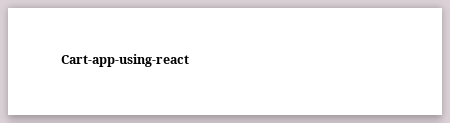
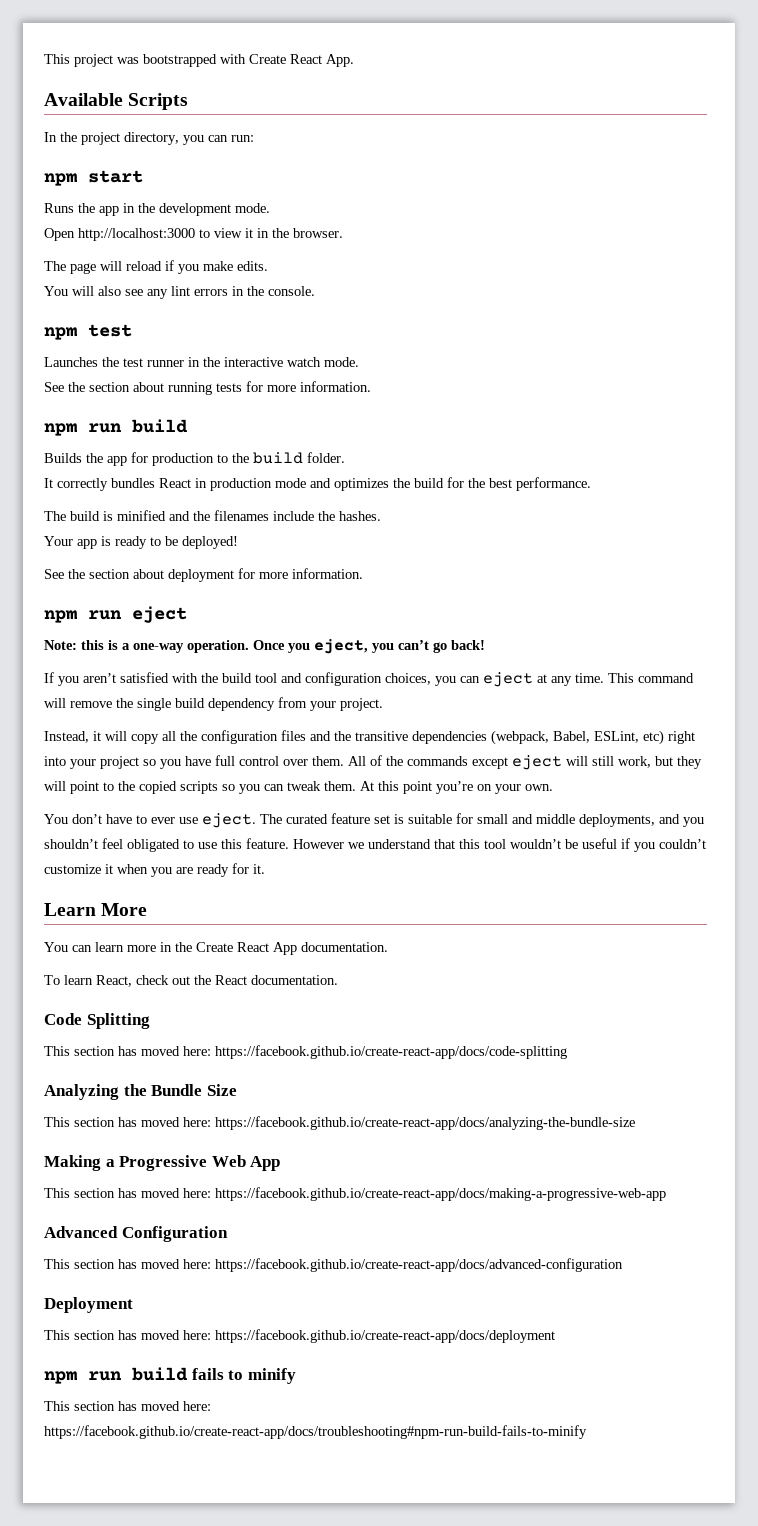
[61,54,189,67] Cart-app-using-react -> [44,54,354,67] [44,93,189,110] [44,132,254,145] [44,170,143,186] [44,203,270,216] [44,228,343,241] [44,260,268,274] [44,286,315,299] [44,324,132,340] [44,357,359,367] [44,381,371,395] [44,419,188,436] [44,452,345,466] [44,477,591,491] [44,510,381,521] [44,536,238,549] [44,568,363,582] [44,606,187,623] [44,639,485,654] [44,672,694,687] [44,697,383,711] [44,730,695,745] [44,755,702,770] [44,781,553,794] [44,813,704,828] [44,838,706,852] [44,863,265,877] [44,903,148,916] [44,942,388,955] [44,975,338,987] [44,1013,150,1029] [44,1045,567,1059] [44,1084,237,1100] [44,1116,635,1130] [44,1155,281,1171] [44,1187,666,1201] [44,1226,228,1242] [44,1258,623,1272] [44,1297,133,1313] [44,1329,555,1343] [44,1367,296,1384] [44,1401,211,1411] [44,1425,587,1439] This project was bootstrapped with Create React App. // Available Scripts // In the project directory, you can run: // npm start // Runs the app in the development mode. // Open http://localhost:3000 to view it in the browser. // The page will reload if you make edits. // You will also see any lint errors in the console. // npm test // Launches the test runner in the interactive watch mode. // See the section about running tests for more information. // npm run build // Builds the app for production to the build folder. // It correctly bundles React in production mode and optimizes the build for the best performance. // The build is minified and the filenames include the hashes. // Your app is ready to be deployed! // See the section about deployment for more information. // npm run eject // Note: this is a one-way operation. Once you eject, you can’t go back! // If you aren’t satisfied with the build tool and configuration choices, you can eject at any time. This command will remove the single build dependency from your project. // Instead, it will copy all the configuration files and the transitive dependencies (webpack, Babel, ESLint, etc) right into your project so you have full control over them. All of the commands except eject will still work, but they will point to the copied scripts so you can tweak them. At this point you’re on your own. // You don’t have to ever use eject. The curated feature set is suitable for small and middle deployments, and you shouldn’t feel obligated to use this feature. However we understand that this tool wouldn’t be useful if you couldn’t customize it when you are ready for it. // Learn More // You can learn more in the Create React App documentation. // To learn React, check out the React documentation. // Code Splitting // This section has moved here: https://facebook.github.io/create-react-app/docs/code-splitting // Analyzing the Bundle Size // This section has moved here: https://facebook.github.io/create-react-app/docs/analyzing-the-bundle-size // Making a Progressive Web App // This section has moved here: https://facebook.github.io/create-react-app/docs/making-a-progressive-web-app // Advanced Configuration // This section has moved here: https://facebook.github.io/create-react-app/docs/advanced-configuration // Deployment // This section has moved here: https://facebook.github.io/create-react-app/docs/deployment // npm run build fails to minify // This section has moved here: https://facebook.github.io/create-react-app/docs/troubleshooting#npm-run-build-fails-to-minify

